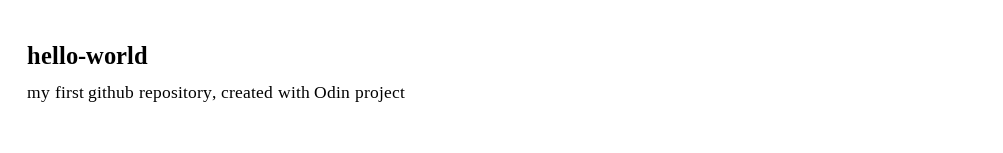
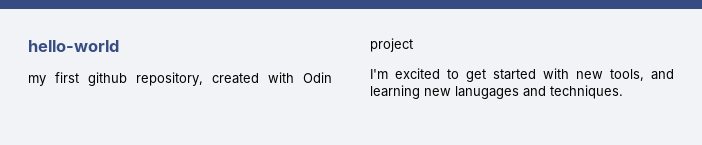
(406, 94) none -> [370,68,674,82] [370,85,623,99] // I'm excited to get started with new tools, and learning new lanugages and techniques.

